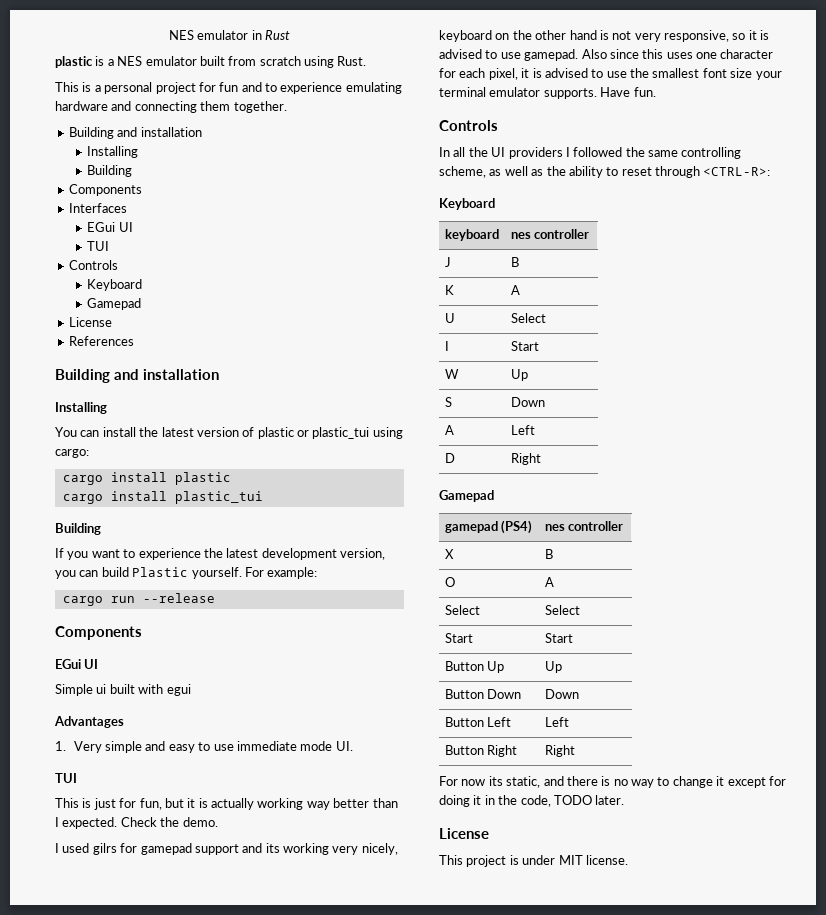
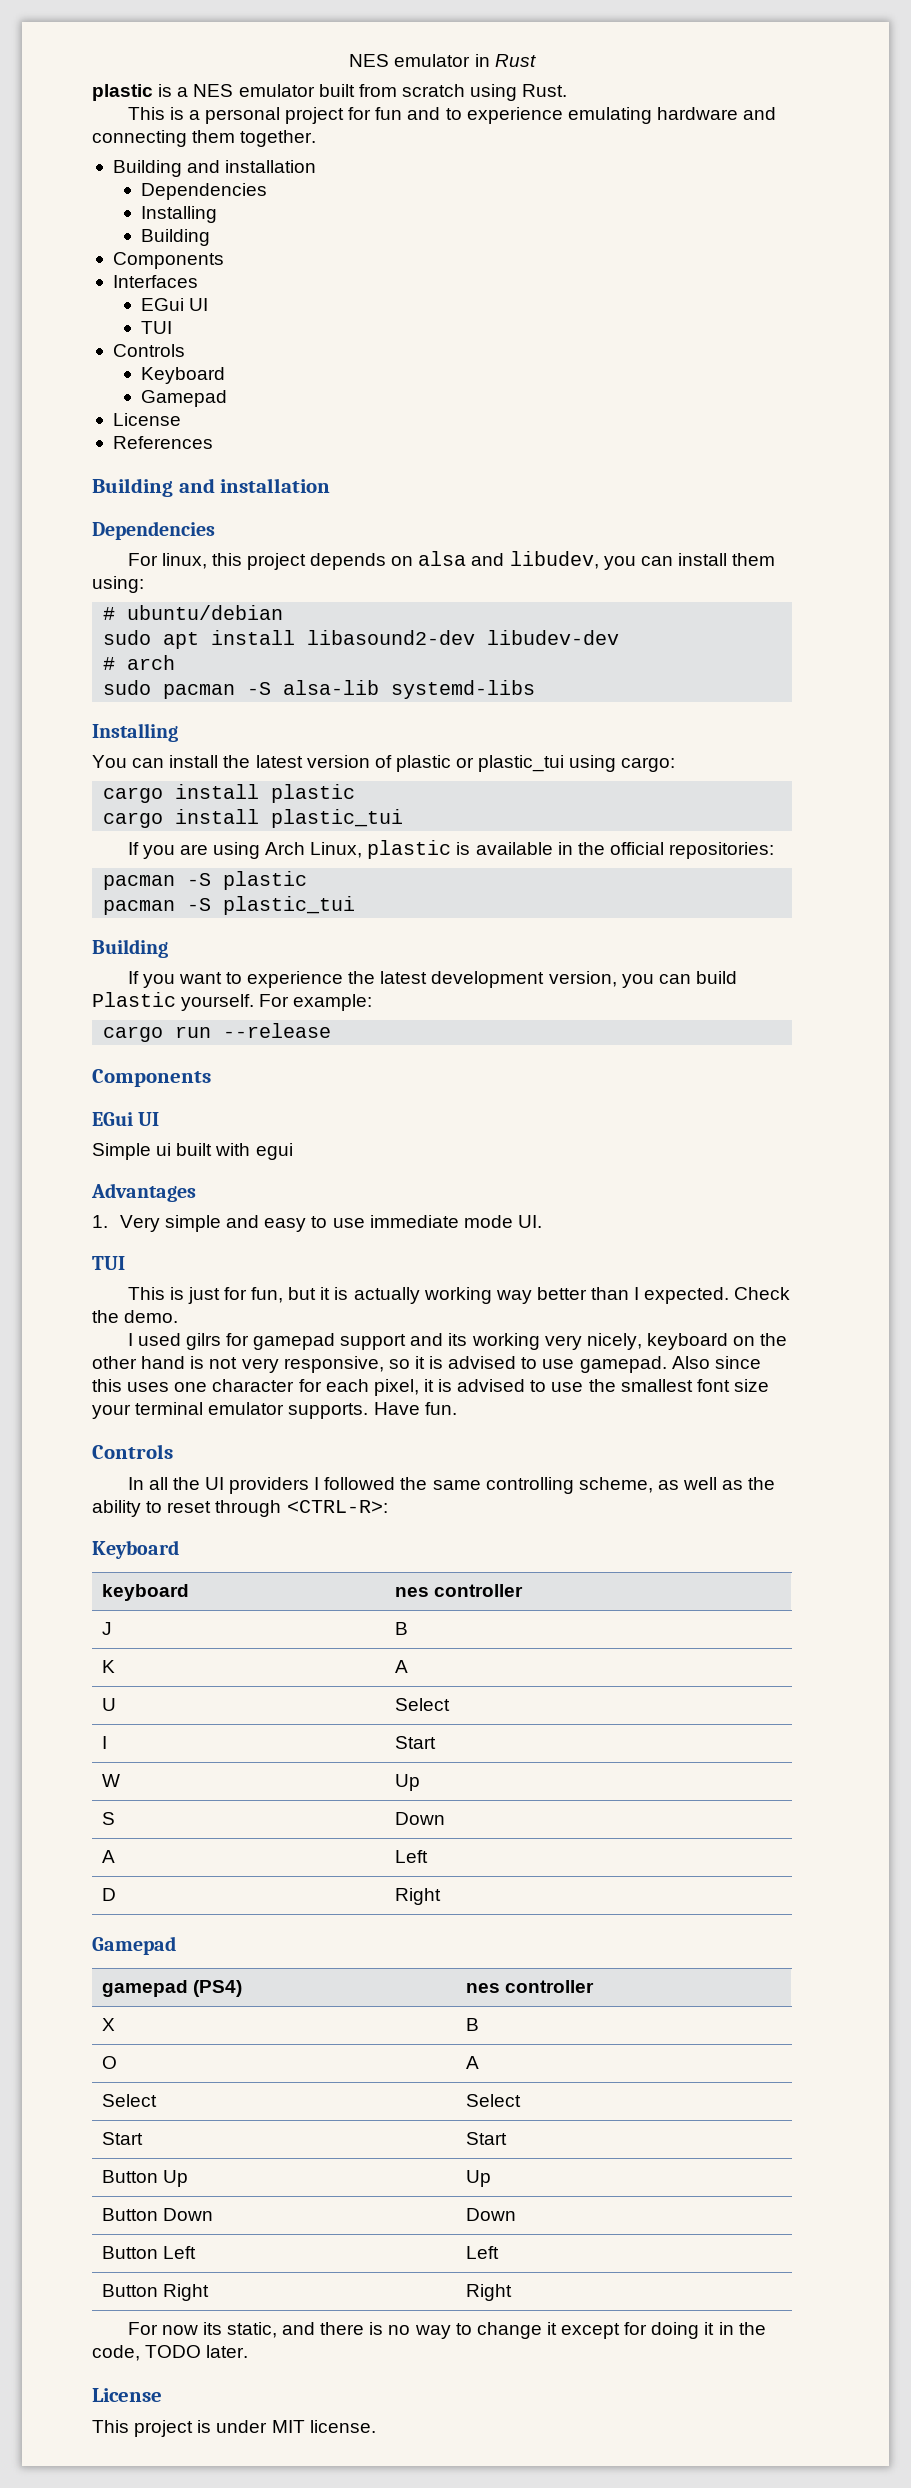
(202, 132) none -> [140,183,267,200] // Dependencies
(219, 374) none -> [92,521,215,540] [127,551,776,570] [92,576,144,593] [103,605,284,620] [103,630,620,649] [103,655,176,670] [103,680,536,699] // Dependencies // For linux, this project depends on alsa and libudev, you can install them using: // # ubuntu/debian // sudo apt install libasound2-dev libudev-dev // # arch // sudo pacman -S alsa-lib systemd-libs
(263, 497) none -> [127,840,775,859] [103,871,308,890] [103,896,356,915] // If you are using Arch Linux, plastic is available in the official repositories: // pacman -S plastic // pacman -S plastic_tui

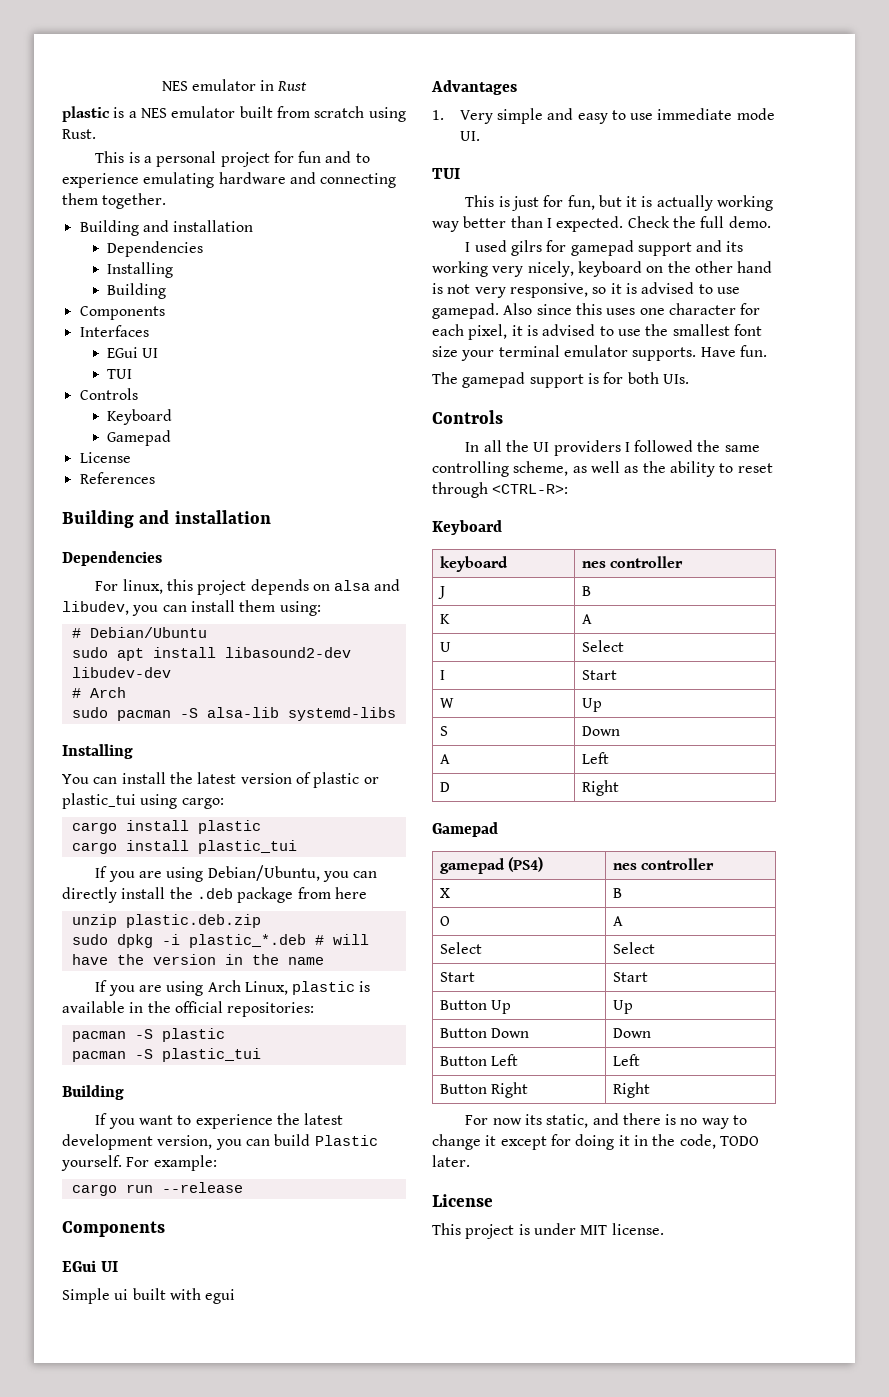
[127,605,284,620] ubuntu/debian -> [89,627,207,638] Debian/Ubuntu
[127,655,176,670] arch -> [89,687,126,698] Arch
(404, 818) none -> [95,865,378,882] [62,887,367,903] [71,914,261,928] [71,934,369,948] [71,954,324,965] // If you are using Debian/Ubuntu, you can directly install the .deb package from here // unzip plastic.deb.zip // sudo dpkg -i plastic_*.deb # will have the version in the name
(119, 1316) none -> [700,216,725,228] full
(457, 1408) none -> [432,372,689,388] // The gamepad support is for both UIs.

